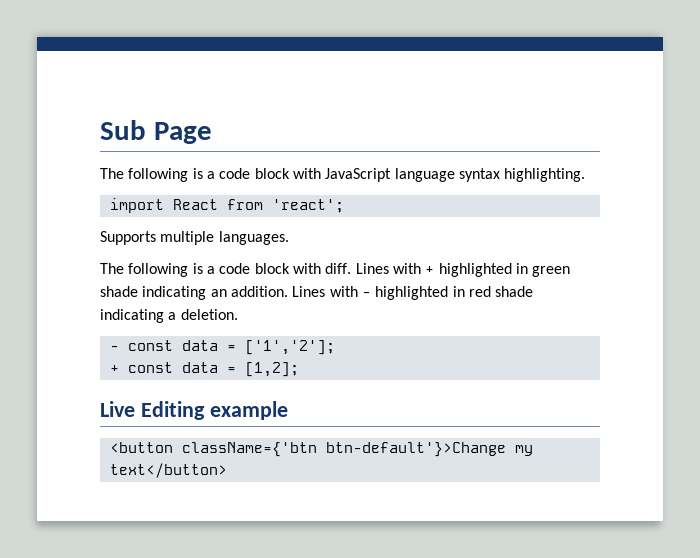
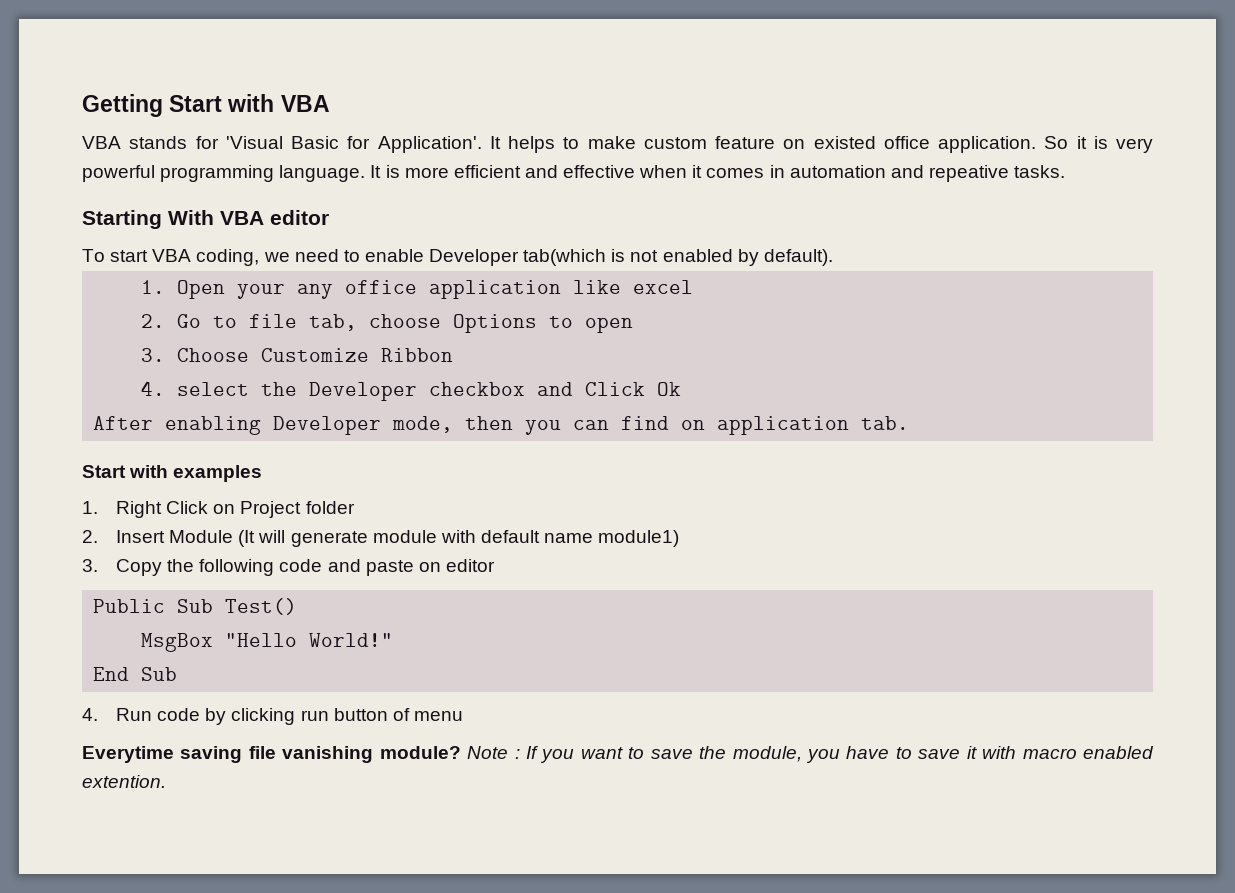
[100,120,212,144] [100,168,586,182] [109,198,344,213] [100,231,289,245] [100,263,571,277] [100,286,534,300] [100,309,238,323] [109,340,335,355] [109,362,299,377] [100,401,288,420] [109,442,533,457] [109,463,227,478] Sub Page // The following is a code block with JavaScript language syntax highlighting. // import React from 'react'; // Supports multiple languages. // The following is a code block with diff. Lines with + highlighted in green shade indicating an addition. Lines with - highlighted in red shade indicating a deletion. // - const data = ['1','2']; // + const data = [1,2]; // Live Editing example // <button className={'btn btn-default'}>Change my text</button> -> [82,94,330,117] [82,136,1153,153] [82,165,1066,182] [82,210,329,229] [82,249,833,266] [141,280,694,299] [141,314,634,333] [141,348,454,362] [141,381,682,401] [93,416,910,435] [82,465,263,482] [82,501,355,518] [82,530,680,547] [82,559,495,576] [93,598,298,615] [141,633,394,652] [93,667,178,681] [82,708,463,725] [82,746,1155,763] [82,775,166,788] Getting Start with VBA // VBA stands for 'Visual Basic for Application'. It helps to make custom feature on existed office application. So it is very powerful programming language. It is more efficient and effective when it comes in automation and repeative tasks. // Starting With VBA editor // To start VBA coding, we need to enable Developer tab(which is not enabled by default). // 1. Open your any office application like excel // 2. Go to file tab, choose Options to open // 3. Choose Customize Ribbon // 4. select the Developer checkbox and Click Ok // After enabling Developer mode, then you can find on application tab. // Start with examples // 1. Right Click on Project folder // 2. Insert Module (It will generate module with default name module1) // 3. Copy the following code and paste on editor // Public Sub Test() // MsgBox "Hello World!" // End Sub // 4. Run code by clicking run button of menu // Everytime saving file vanishing module? Note : If you want to save the module, you have to save it with macro enabled extention.

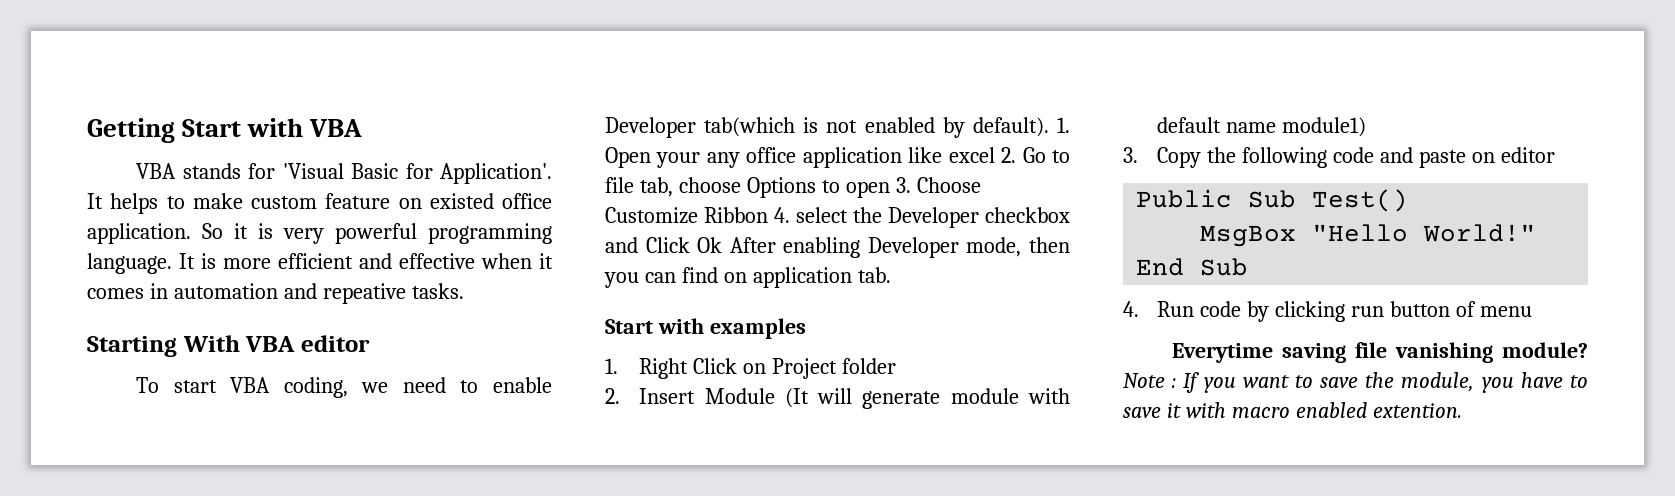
(833, 257) // -> (1049, 127) none
(694, 287) // -> (995, 155) none
(634, 325) // -> (890, 189) none
(454, 355) // -> (768, 215) none
(682, 389) // -> (723, 245) none

